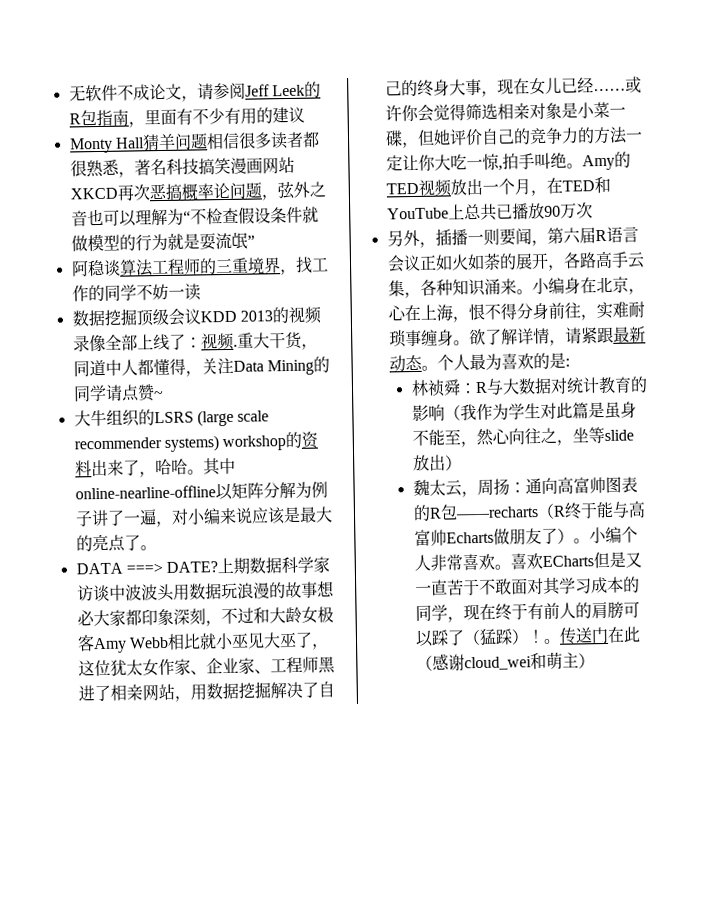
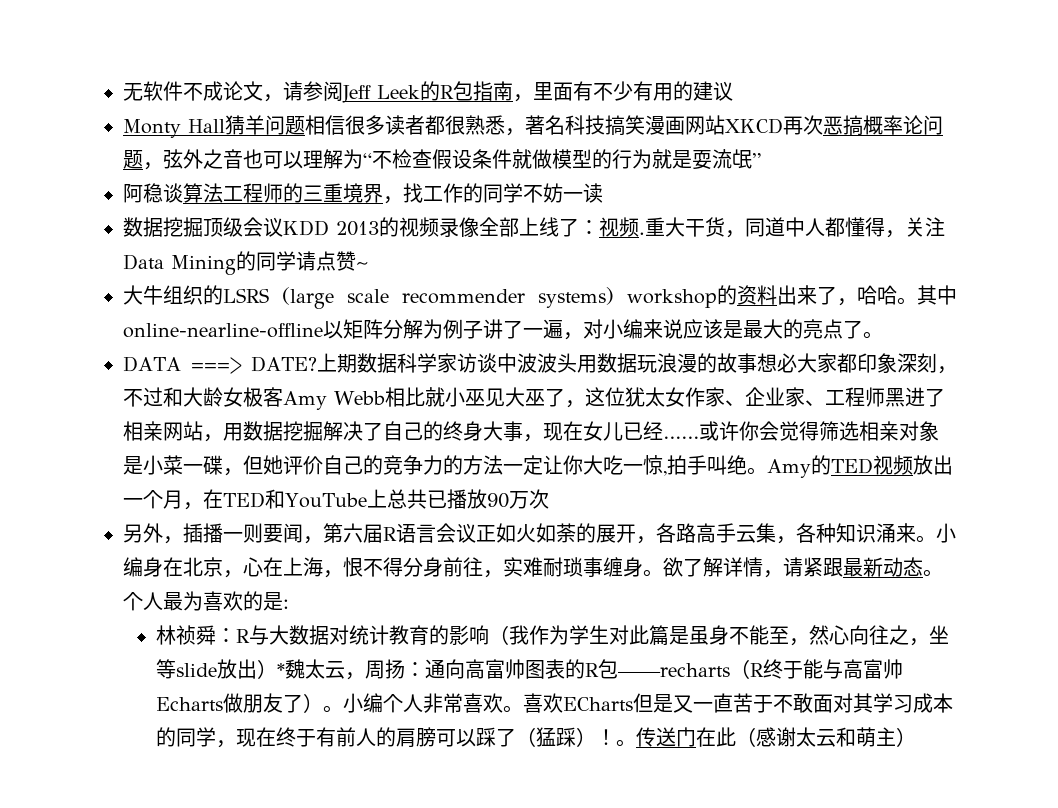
(462, 463) // -> [276,663,285,677] *
[463,656,532,671] cloud_wei -> [795,727,836,747] 太云

